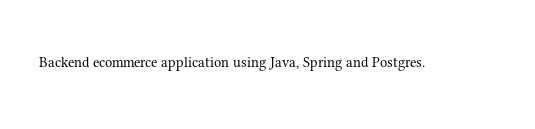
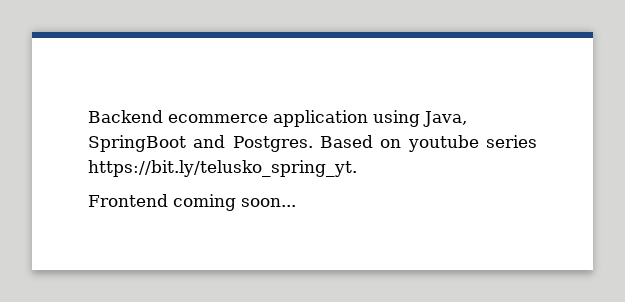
[303,57,342,71] Spring -> [88,135,186,152] SpringBoot
(425, 64) none -> [320,135,537,152] [88,160,357,177] [88,194,296,211] Based on youtube series https://bit.ly/telusko_spring_yt. // Frontend coming soon...

